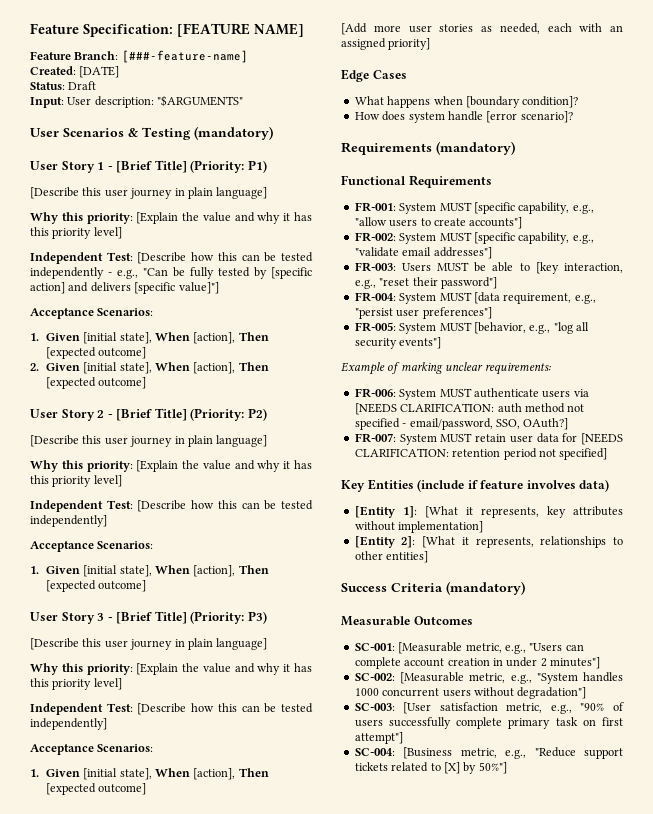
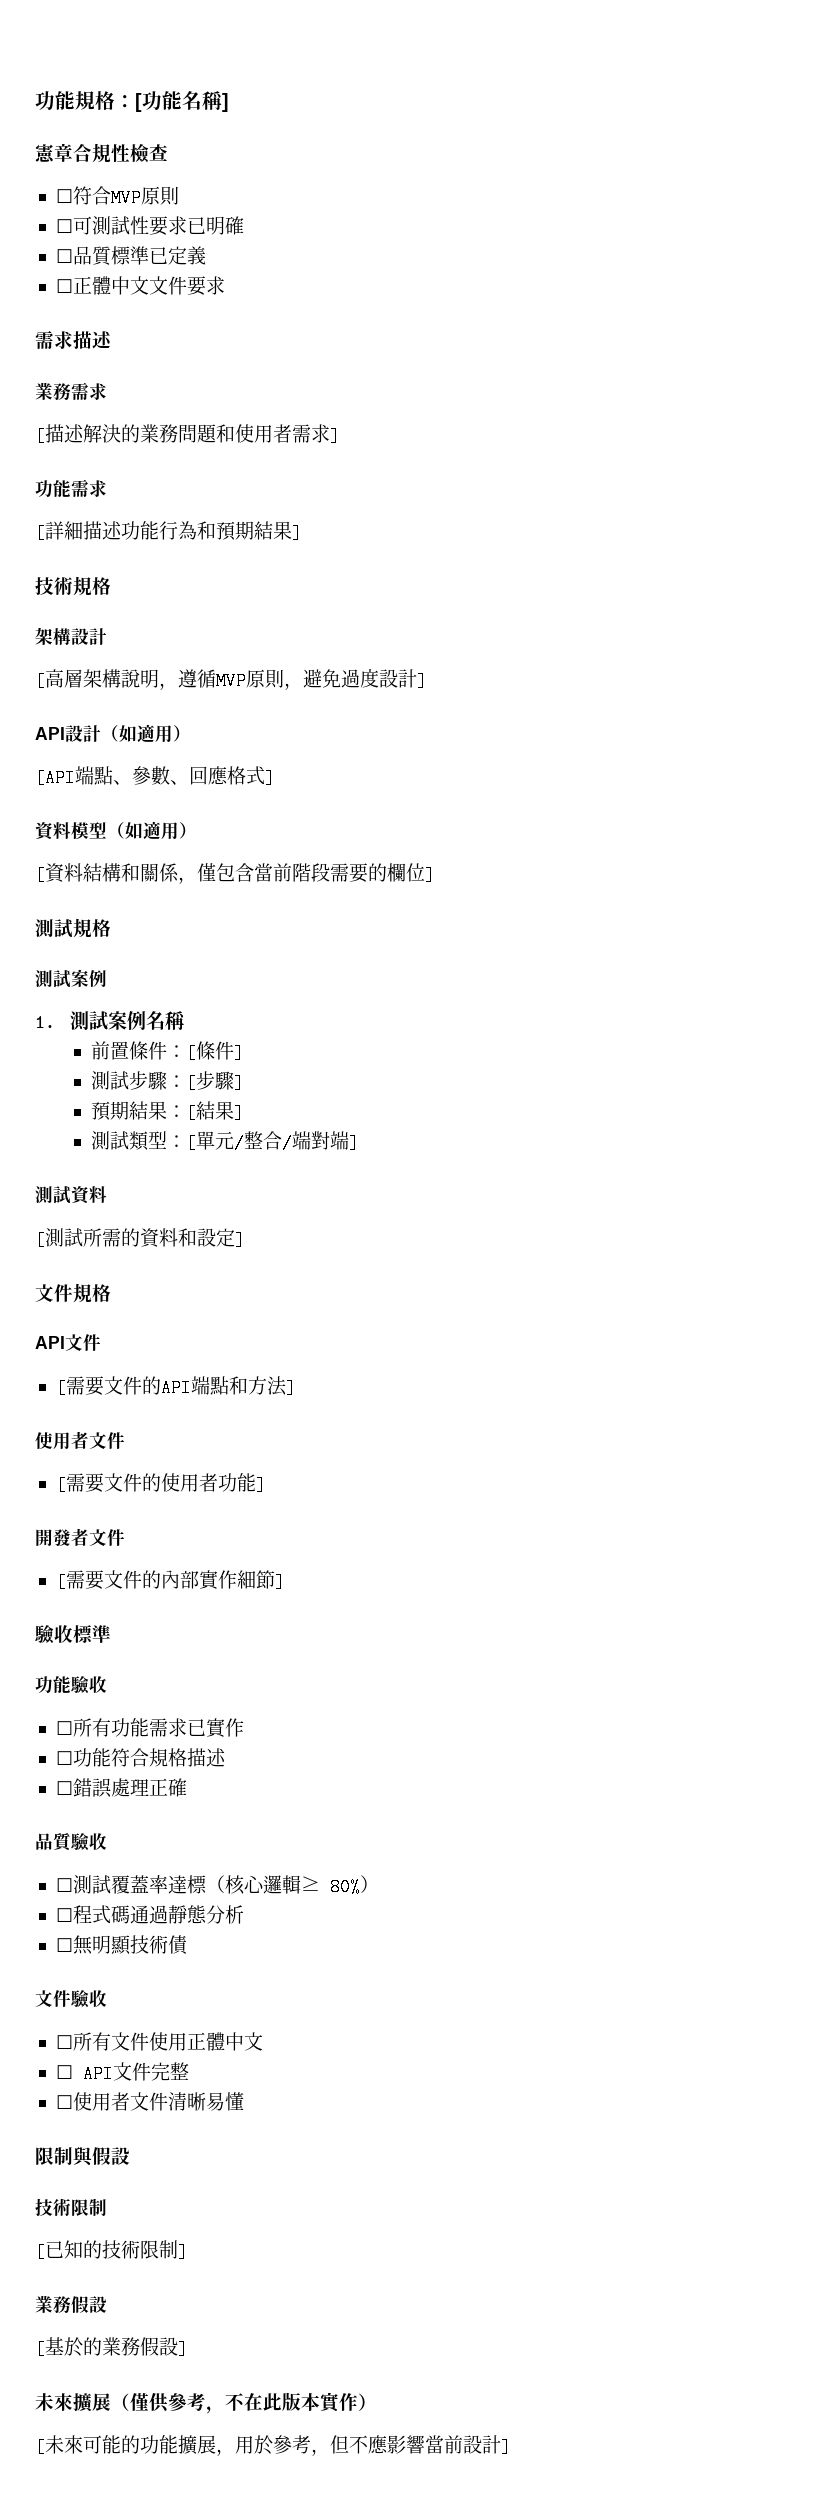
[30,23,304,37] [30,50,248,63] [30,66,120,78] [30,81,97,90] [30,95,244,108] [30,126,273,140] [30,160,267,173] [30,187,268,199] [30,212,312,224] [30,227,122,239] [30,252,313,264] [30,267,312,279] [30,282,219,294] [30,308,154,319] [30,332,269,344] [45,347,147,359] [30,362,269,374] [45,377,147,389] [30,408,267,421] [30,435,268,447] [30,460,312,472] [30,475,122,487] [30,500,313,512] [30,515,107,527] [30,541,154,552] [30,565,269,577] [45,580,147,592] [30,611,267,624] [30,638,268,650] [30,663,312,675] [30,678,122,690] [30,703,313,715] [30,718,107,730] [30,744,154,755] [30,768,269,780] [45,783,147,795] [341,23,623,35] [341,38,431,50] [341,69,407,82] [354,96,579,108] [354,111,573,123] [341,141,515,155] [341,175,492,188] [354,202,594,214] [354,217,523,229] [354,232,594,244] [354,247,492,259] [354,262,623,274] [354,277,497,289] [354,292,596,304] [354,307,492,319] [354,322,589,334] [354,337,442,349] [341,362,551,375] [354,388,589,400] [354,403,585,415] [354,418,569,430] [354,433,623,445] [354,448,608,460] [341,479,610,492] [354,506,623,518] [354,521,484,533] [354,536,623,548] [354,551,429,563] [341,581,525,595] [341,616,473,626] [354,642,584,654] [354,657,600,669] [354,672,623,684] [354,687,587,699] [354,702,624,714] [354,717,623,729] [354,732,403,744] [354,747,623,759] [354,762,507,774] Feature Specification: [FEATURE NAME] // Feature Branch: [###-feature-name] // Created: [DATE] // Status: Draft // Input: User description: "$ARGUMENTS" // User Scenarios & Testing (mandatory) // User Story 1 - [Brief Title] (Priority: P1) // [Describe this user journey in plain language] // Why this priority: [Explain the value and why it has this priority level] // Independent Test: [Describe how this can be tested independently - e.g., "Can be fully tested by [specific action] and delivers [specific value]"] // Acceptance Scenarios: // 1. Given [initial state], When [action], Then [expected outcome] // 2. Given [initial state], When [action], Then [expected outcome] // User Story 2 - [Brief Title] (Priority: P2) // [Describe this user journey in plain language] // Why this priority: [Explain the value and why it has this priority level] // Independent Test: [Describe how this can be tested independently] // Acceptance Scenarios: // 1. Given [initial state], When [action], Then [expected outcome] // User Story 3 - [Brief Title] (Priority: P3) // [Describe this user journey in plain language] // Why this priority: [Explain the value and why it has this priority level] // Independent Test: [Describe how this can be tested independently] // Acceptance Scenarios: // 1. Given [initial state], When [action], Then [expected outcome] // [Add more user stories as needed, each with an assigned priority] // Edge Cases // What happens when [boundary condition]? // How does system handle [error scenario]? // Requirements (mandatory) // Functional Requirements // FR-001: System MUST [specific capability, e.g., "allow users to create accounts"] // FR-002: System MUST [specific capability, e.g., "validate email addresses"] // FR-003: Users MUST be able to [key interaction, e.g., "reset their password"] // FR-004: System MUST [data requirement, e.g., "persist user preferences"] // FR-005: System MUST [behavior, e.g., "log all security events"] // Example of marking unclear requirements: // FR-006: System MUST authenticate users via [NEEDS CLARIFICATION: auth method not specified - email/password, SSO, OAuth?] // FR-007: System MUST retain user data for [NEEDS CLARIFICATION: retention period not specified] // Key Entities (include if feature involves data) // [Entity 1]: [What it represents, key attributes without implementation] // [Entity 2]: [What it represents, relationships to other entities] // Success Criteria (mandatory) // Measurable Outcomes // SC-001: [Measurable metric, e.g., "Users can complete account creation in under 2 minutes"] // SC-002: [Measurable metric, e.g., "System handles 1000 concurrent users without degradation"] // SC-003: [User satisfaction metric, e.g., "90% of users successfully complete primary task on first attempt"] // SC-004: [Business metric, e.g., "Reduce support tickets related to [X] by 50%"] -> [35,91,229,112] [35,143,168,163] [55,186,179,207] [55,216,244,236] [55,246,206,266] [55,276,225,296] [35,331,112,349] [35,382,107,400] [35,424,340,445] [35,479,107,497] [35,521,302,542] [35,576,111,596] [35,627,107,645] [35,669,427,690] [35,724,191,743] [35,766,275,787] [35,821,197,840] [35,863,435,884] [35,918,111,938] [35,969,107,988] [35,1011,186,1031] [91,1041,245,1062] [91,1071,245,1092] [91,1101,245,1122] [91,1131,360,1152] [35,1186,107,1204] [35,1228,245,1249] [35,1283,111,1303] [35,1334,101,1351] [55,1376,296,1397] [35,1431,125,1450] [55,1473,266,1494] [35,1528,125,1546] [55,1570,285,1591] [34,1625,111,1644] [35,1676,107,1694] [55,1718,244,1738] [55,1748,226,1767] [55,1778,187,1798] [35,1833,107,1852] [55,1875,379,1896] [55,1905,244,1924] [55,1935,189,1955] [35,1990,107,2008] [55,2032,263,2051] [55,2062,189,2083] [55,2092,244,2111] [35,2147,130,2167] [35,2198,107,2216] [35,2240,188,2261] [35,2295,107,2313] [35,2337,188,2358] [35,2392,377,2414] [35,2435,511,2456] 功能規格：[功能名稱] // 憲章合規性檢查 // ☐符合MVP原則 // ☐可測試性要求已明確 // ☐品質標準已定義 // ☐正體中文文件要求 // 需求描述 // 業務需求 // [描述解決的業務問題和使用者需求] // 功能需求 // [詳細描述功能行為和預期結果] // 技術規格 // 架構設計 // [高層架構說明，遵循MVP原則，避免過度設計] // API設計（如適用） // [API端點、參數、回應格式] // 資料模型（如適用） // [資料結構和關係，僅包含當前階段需要的欄位] // 測試規格 // 測試案例 // 1.測試案例名稱 // 前置條件：[條件] // 測試步驟：[步驟] // 預期結果：[結果] // 測試類型：[單元/整合/端對端] // 測試資料 // [測試所需的資料和設定] // 文件規格 // API文件 // [需要文件的API端點和方法] // 使用者文件 // [需要文件的使用者功能] // 開發者文件 // [需要文件的內部實作細節] // 驗收標準 // 功能驗收 // ☐所有功能需求已實作 // ☐功能符合規格描述 // ☐錯誤處理正確 // 品質驗收 // ☐測試覆蓋率達標（核心邏輯≥ 80%） // ☐程式碼通過靜態分析 // ☐無明顯技術債 // 文件驗收 // ☐所有文件使用正體中文 // ☐ API文件完整 // ☐使用者文件清晰易懂 // 限制與假設 // 技術限制 // [已知的技術限制] // 業務假設 // [基於的業務假設] // 未來擴展（僅供參考，不在此版本實作） // [未來可能的功能擴展，用於參考，但不應影響當前設計]

